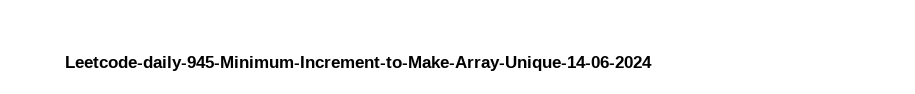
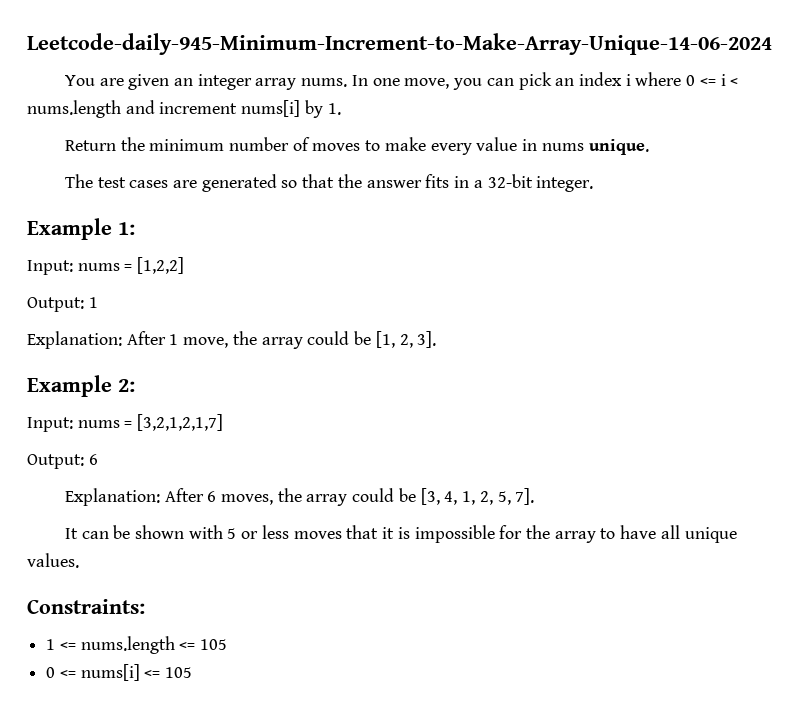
(652, 63) none -> [64,72,739,90] [27,100,341,118] [64,137,649,155] [64,174,594,192] [27,218,135,240] [27,257,185,275] [27,297,98,312] [27,331,437,349] [27,375,135,397] [27,414,224,432] [27,454,98,469] [64,488,535,506] [64,525,737,543] [27,553,79,568] [27,599,145,614] [46,636,228,654] [46,664,193,681] // You are given an integer array nums. In one move, you can pick an index i where 0 <= i < nums.length and increment nums[i] by 1. // Return the minimum number of moves to make every value in nums unique. // The test cases are generated so that the answer fits in a 32-bit integer. // Example 1: // Input: nums = [1,2,2] // Output: 1 // Explanation: After 1 move, the array could be [1, 2, 3]. // Example 2: // Input: nums = [3,2,1,2,1,7] // Output: 6 // Explanation: After 6 moves, the array could be [3, 4, 1, 2, 5, 7]. // It can be shown with 5 or less moves that it is impossible for the array to have all unique values. // Constraints: // 1 <= nums.length <= 105 // 0 <= nums[i] <= 105

